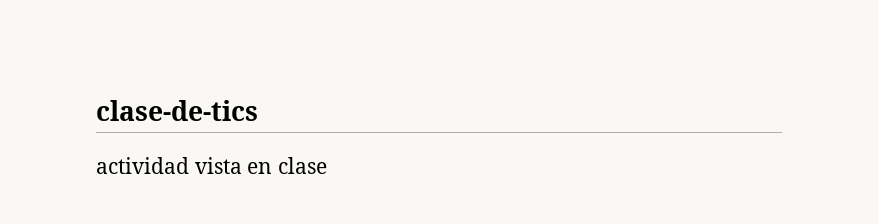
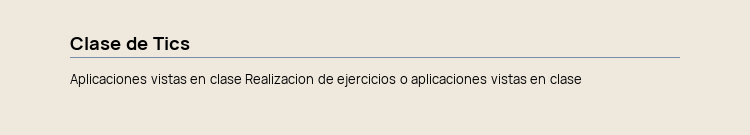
[96,100,258,121] [96,157,242,174] clase-de-tics // actividad vista -> [70,37,190,50] [70,74,527,87] Clase de Tics // Aplicaciones vistas en clase Realizacion de ejercicios o aplicaciones vistas

